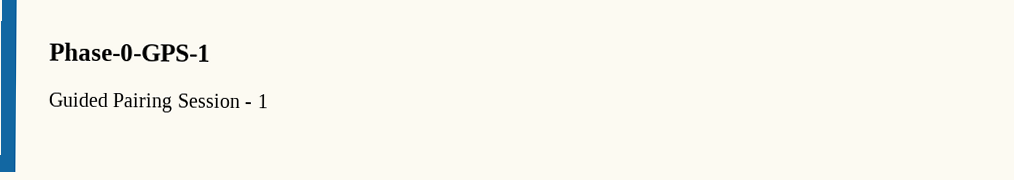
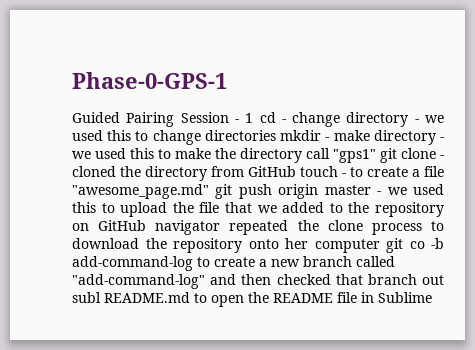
(268, 101) none -> [259,112,445,127] [72,130,445,145] [72,148,444,163] [72,166,444,181] [72,184,444,199] [72,202,444,217] [72,220,444,235] [72,238,444,253] [72,256,395,271] [72,274,445,289] [72,292,432,307] cd - change directory - we used this to change directories mkdir - make directory - we used this to make the directory call "gps1" git clone - cloned the directory from GitHub touch - to create a file "awesome_page.md" git push origin master - we used this to upload the file that we added to the repository on GitHub navigator repeated the clone process to download the repository onto her computer git co -b add-command-log to create a new branch called "add-command-log" and then checked that branch out subl README.md to open the README file in Sublime

